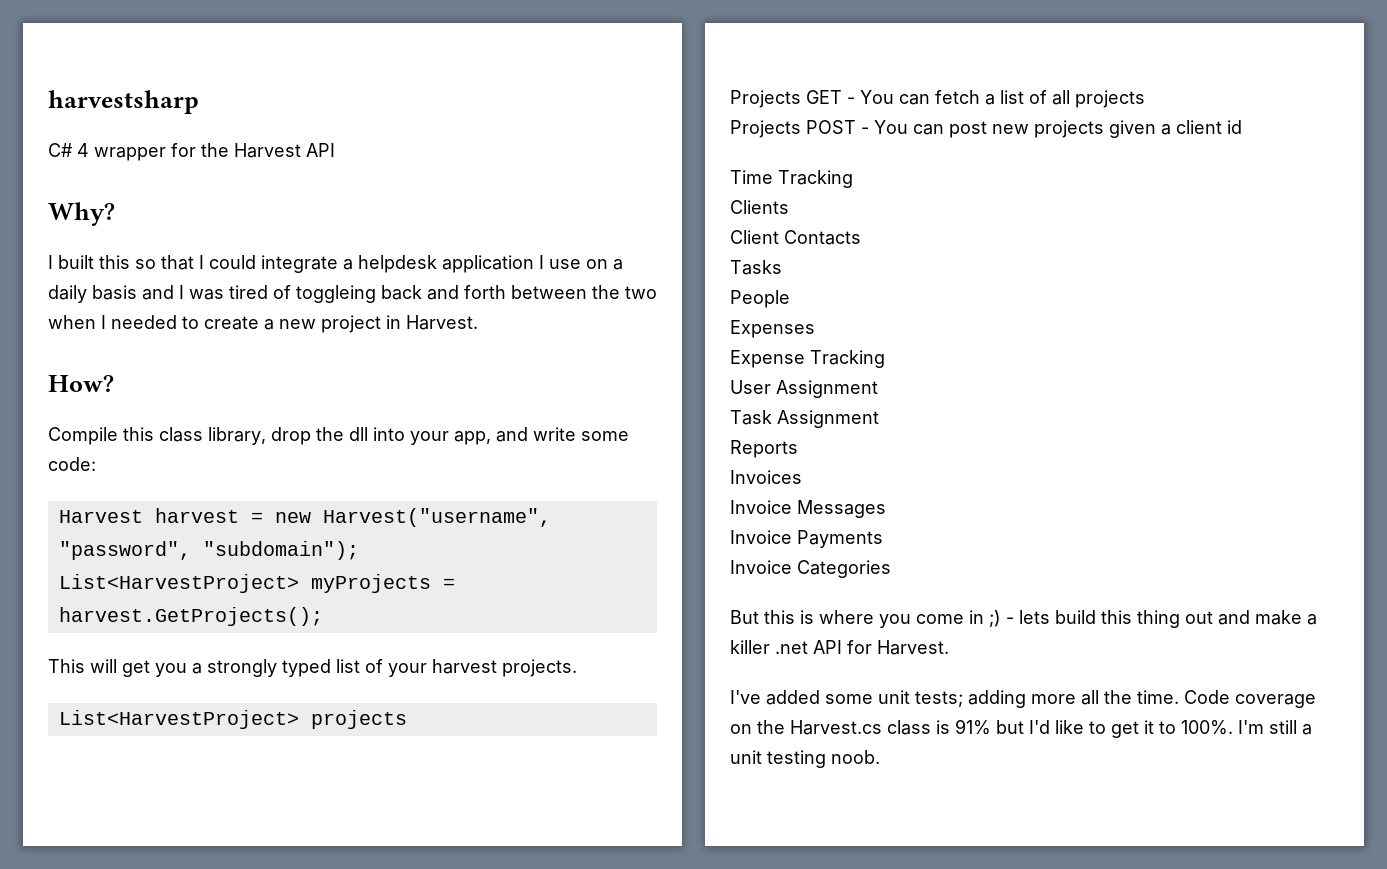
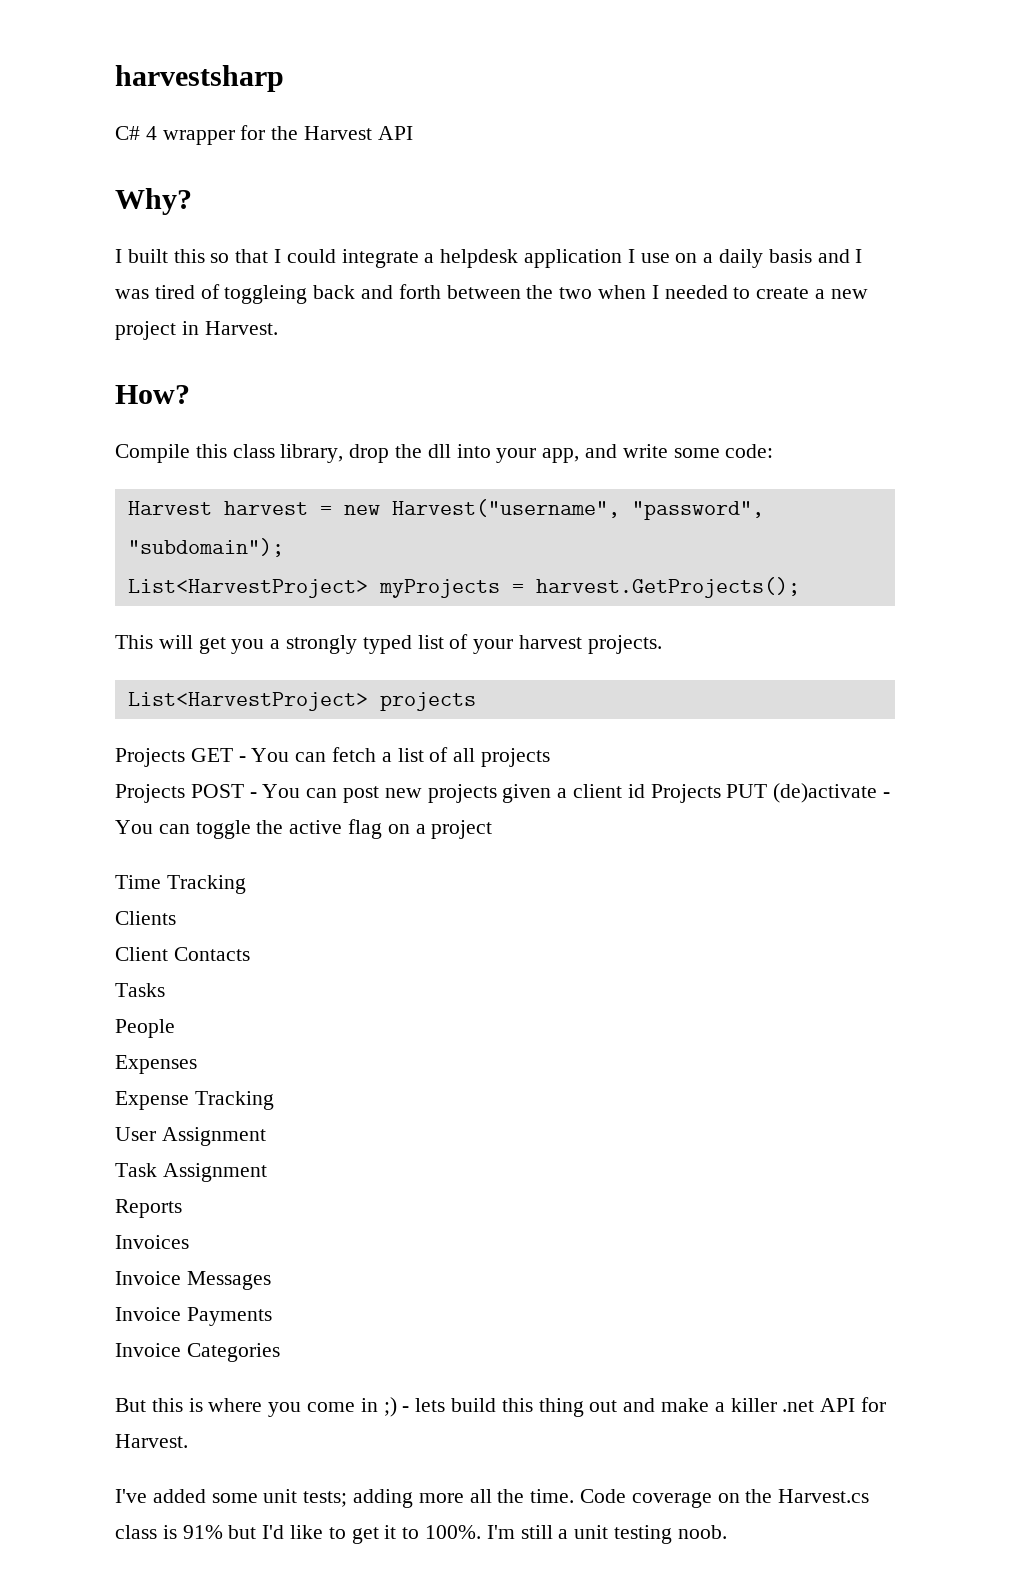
(1242, 127) none -> [650,783,891,803] [115,819,493,839] Projects PUT (de)activate - You can toggle the active flag on a project

